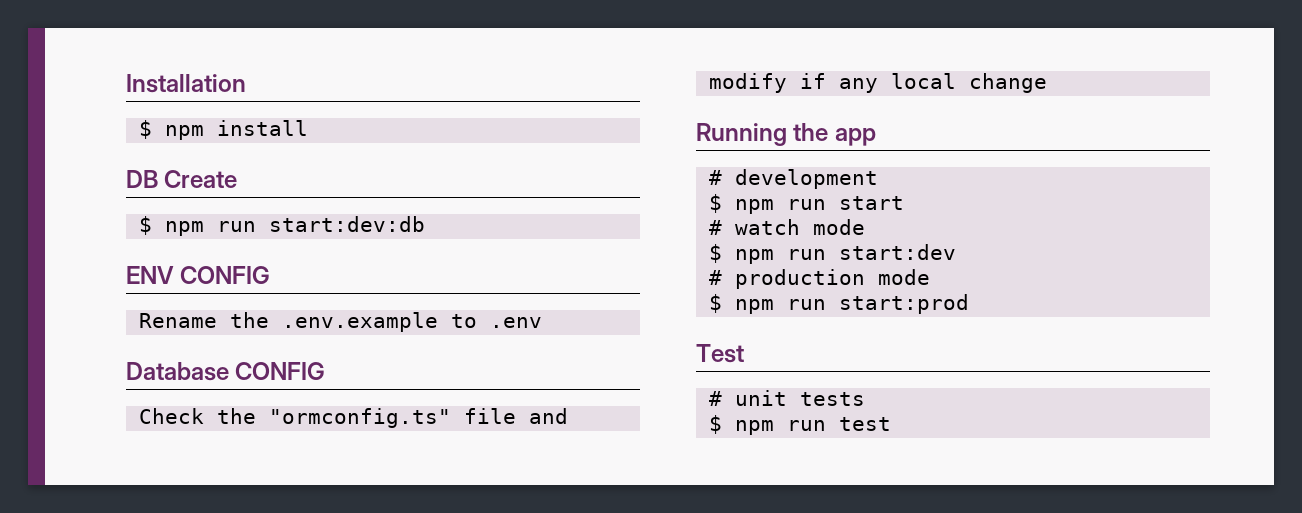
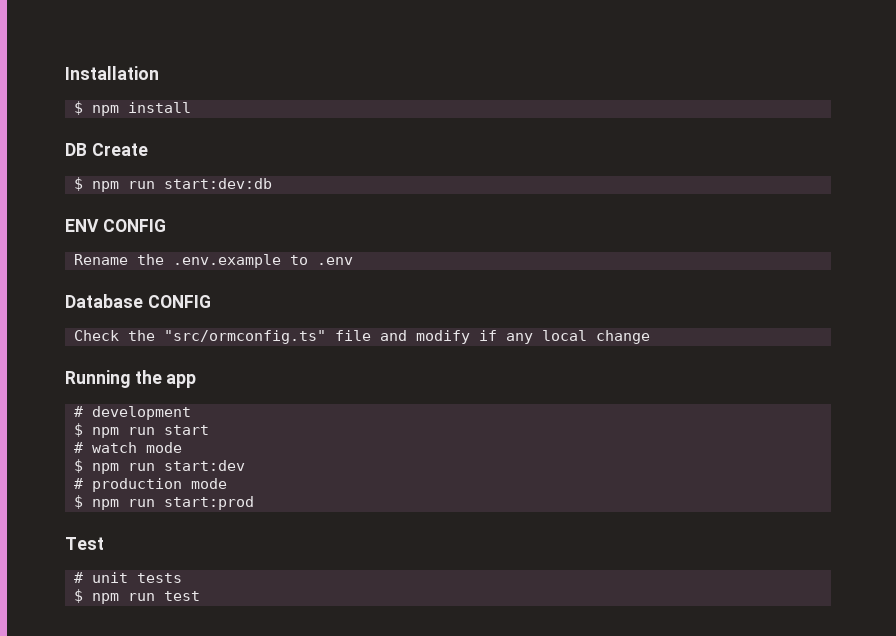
[268,408,451,428] "ormconfig.ts" -> [163,330,326,344] "src/ormconfig.ts"

